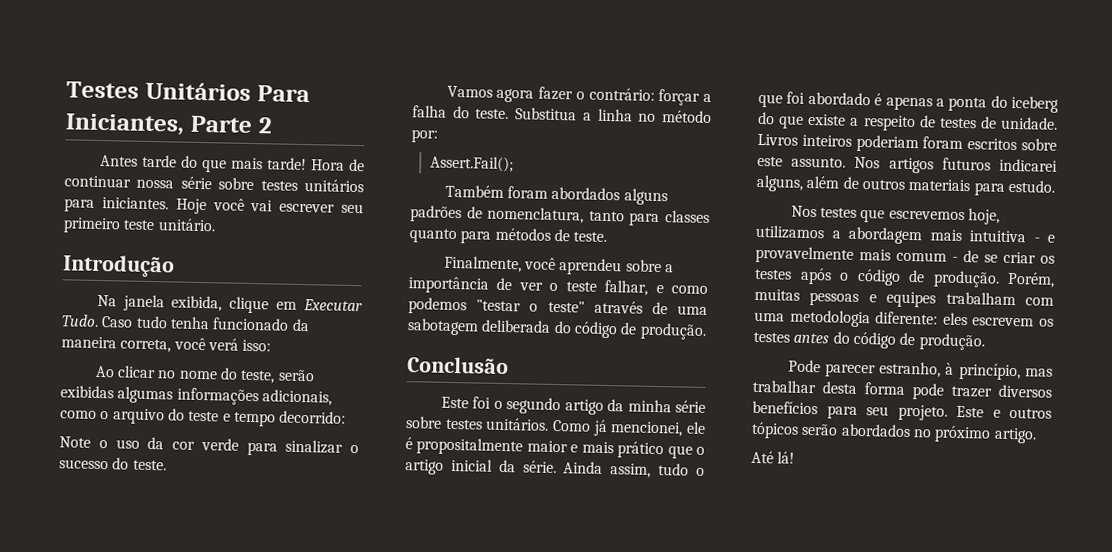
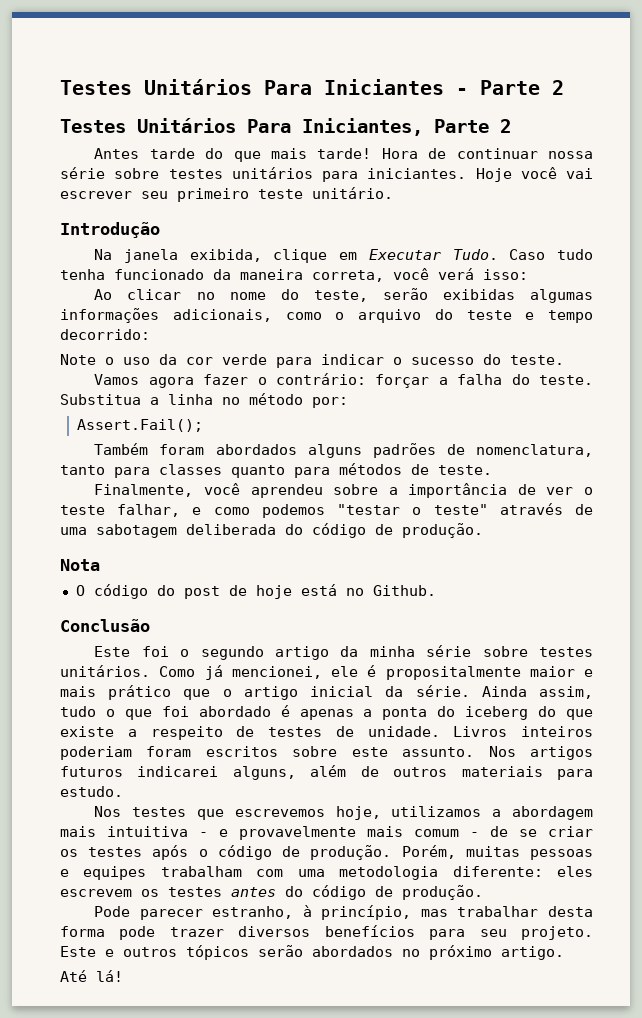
[66,81,310,103] Testes Unitários Para -> [60,79,564,95] [60,118,291,133] Testes Unitários Para Iniciantes - Parte 2 // Testes Unitários Para
[285,439,344,454] sinalizar -> [321,354,384,365] indicar
(707, 331) none -> [60,559,100,571] [75,584,436,599] // Nota // O código do post de hoje está no Github.

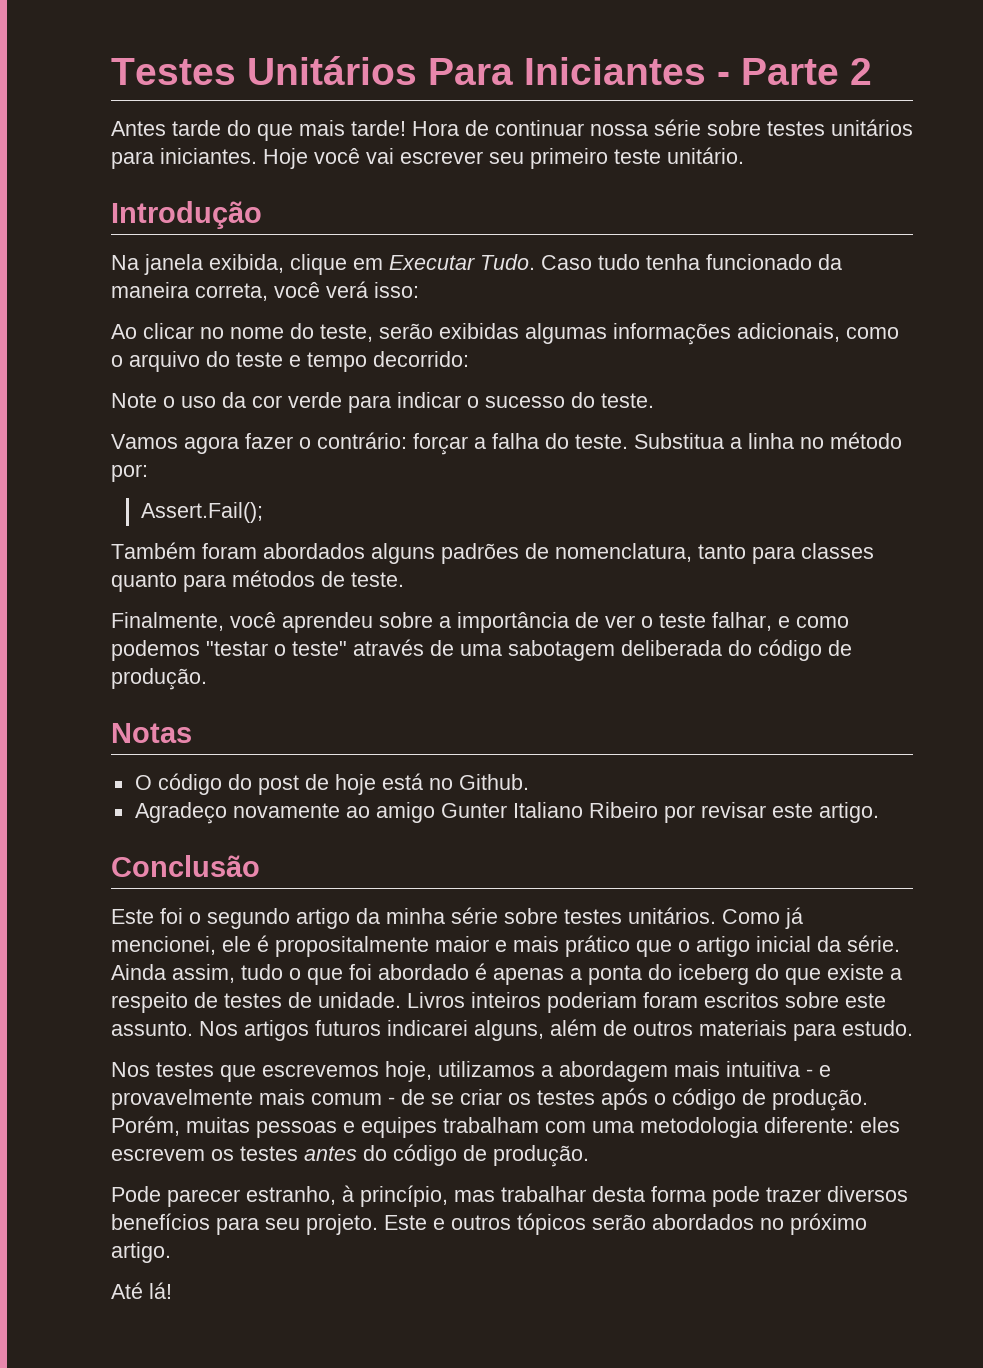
[60,118,511,136] // Testes Unitários Para Iniciantes, Parte 2 -> (872, 71) none
[60,559,100,571] Nota -> [111,723,192,743] Notas
(436, 590) none -> [134,802,879,824] // Agradeço novamente ao amigo Gunter Italiano Ribeiro por revisar este artigo.

